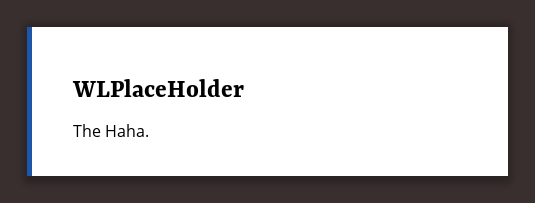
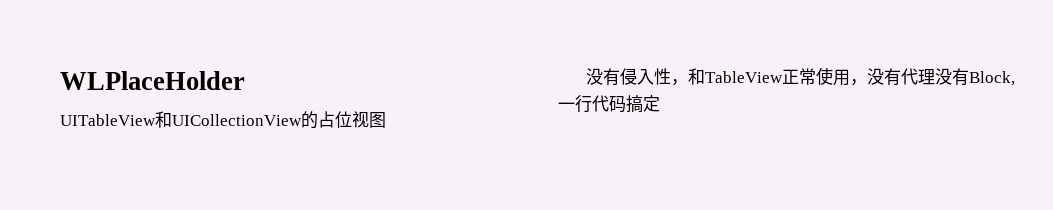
[73,124,150,137] The Haha. -> [60,111,386,129] [586,67,1016,86] [558,95,660,113] UITableView和UICollectionView的占位视图 // 没有侵入性，和TableView正常使用，没有代理没有Block,一行代码搞定

